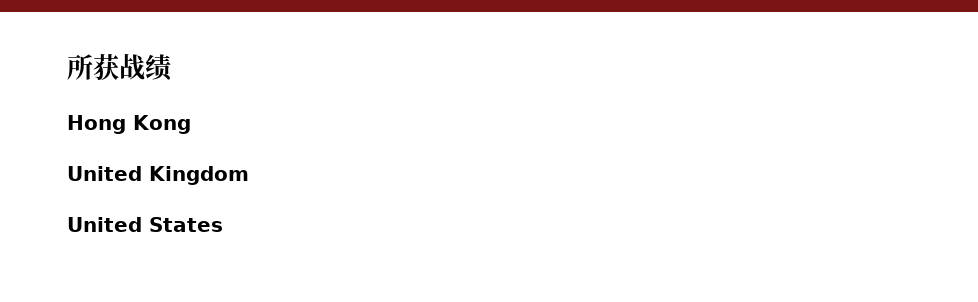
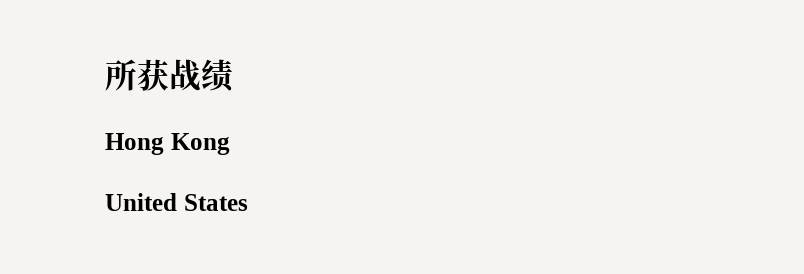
[67,166,249,185] // United Kingdom -> (230, 144) none

